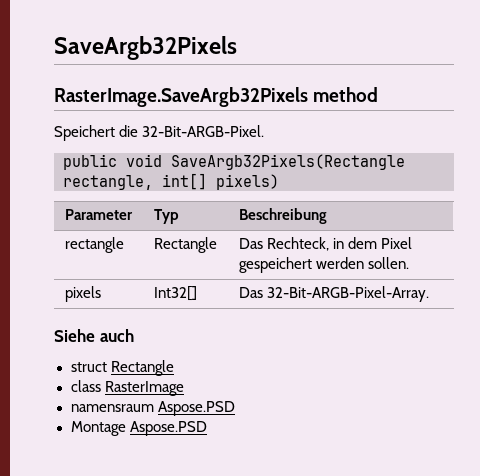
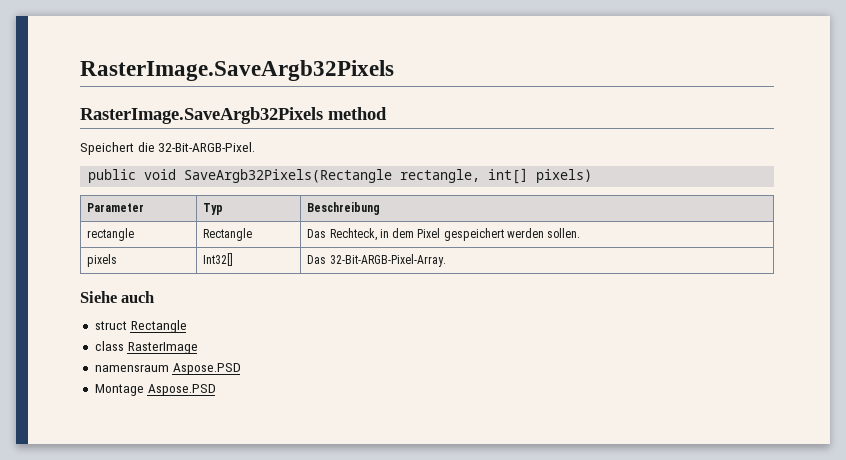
[54,36,237,60] SaveArgb32Pixels -> [80,60,394,81] RasterImage.SaveArgb32Pixels

